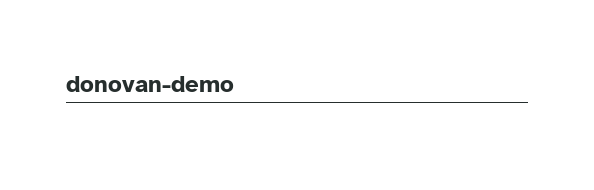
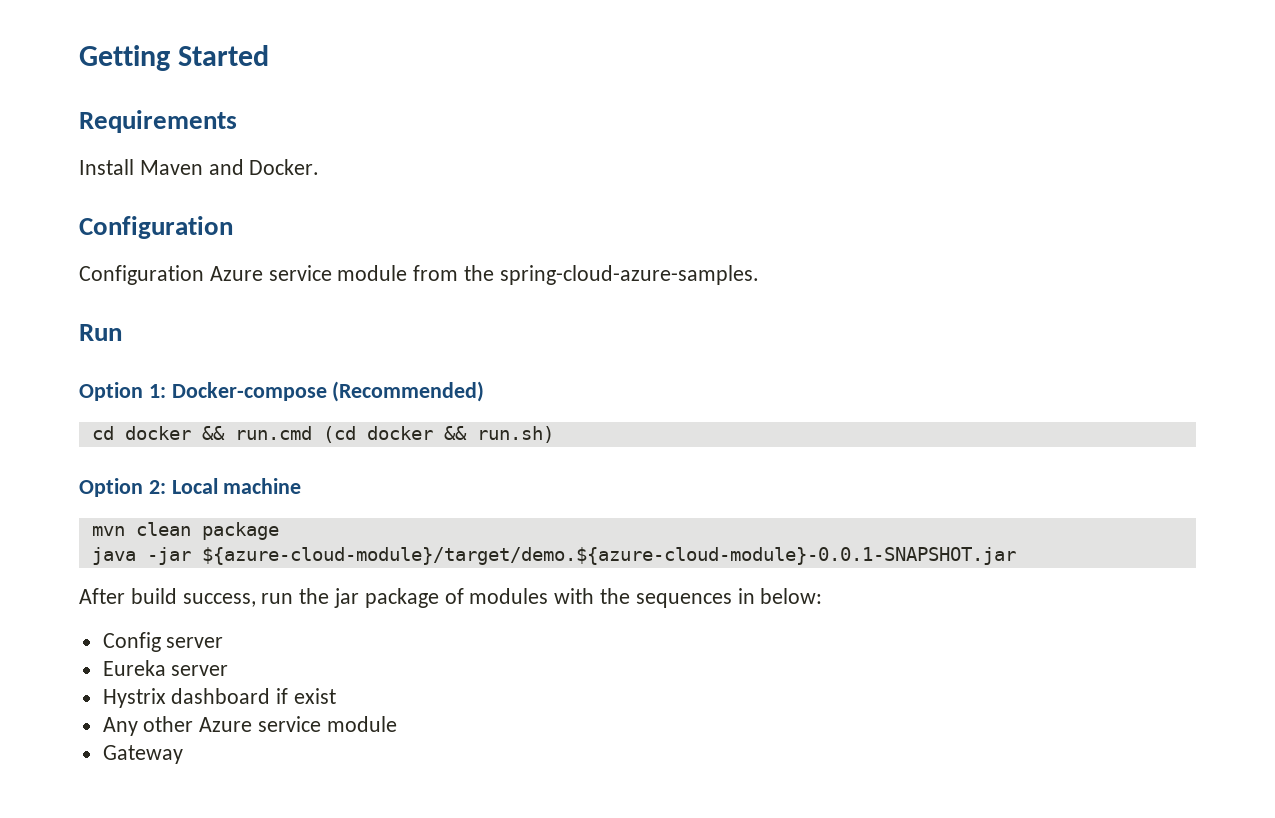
[66,76,234,92] donovan-demo -> [79,45,270,71] [79,110,237,133] [79,159,320,175] [79,216,233,239] [79,265,759,285] [79,324,122,341] [79,381,485,402] [91,426,554,443] [79,478,302,497] [91,522,279,540] [91,547,1016,565] [79,588,823,608] [102,632,224,652] [102,660,229,676] [102,688,337,708] [102,716,397,736] [102,745,183,764] Getting Started // Requirements // Install Maven and Docker. // Configuration // Configuration Azure service module from the spring-cloud-azure-samples. // Run // Option 1: Docker-compose (Recommended) // cd docker && run.cmd (cd docker && run.sh) // Option 2: Local machine // mvn clean package // java -jar ${azure-cloud-module}/target/demo.${azure-cloud-module}-0.0.1-SNAPSHOT.jar // After build success, run the jar package of modules with the sequences in below: // Config server // Eureka server // Hystrix dashboard if exist // Any other Azure service module // Gateway

